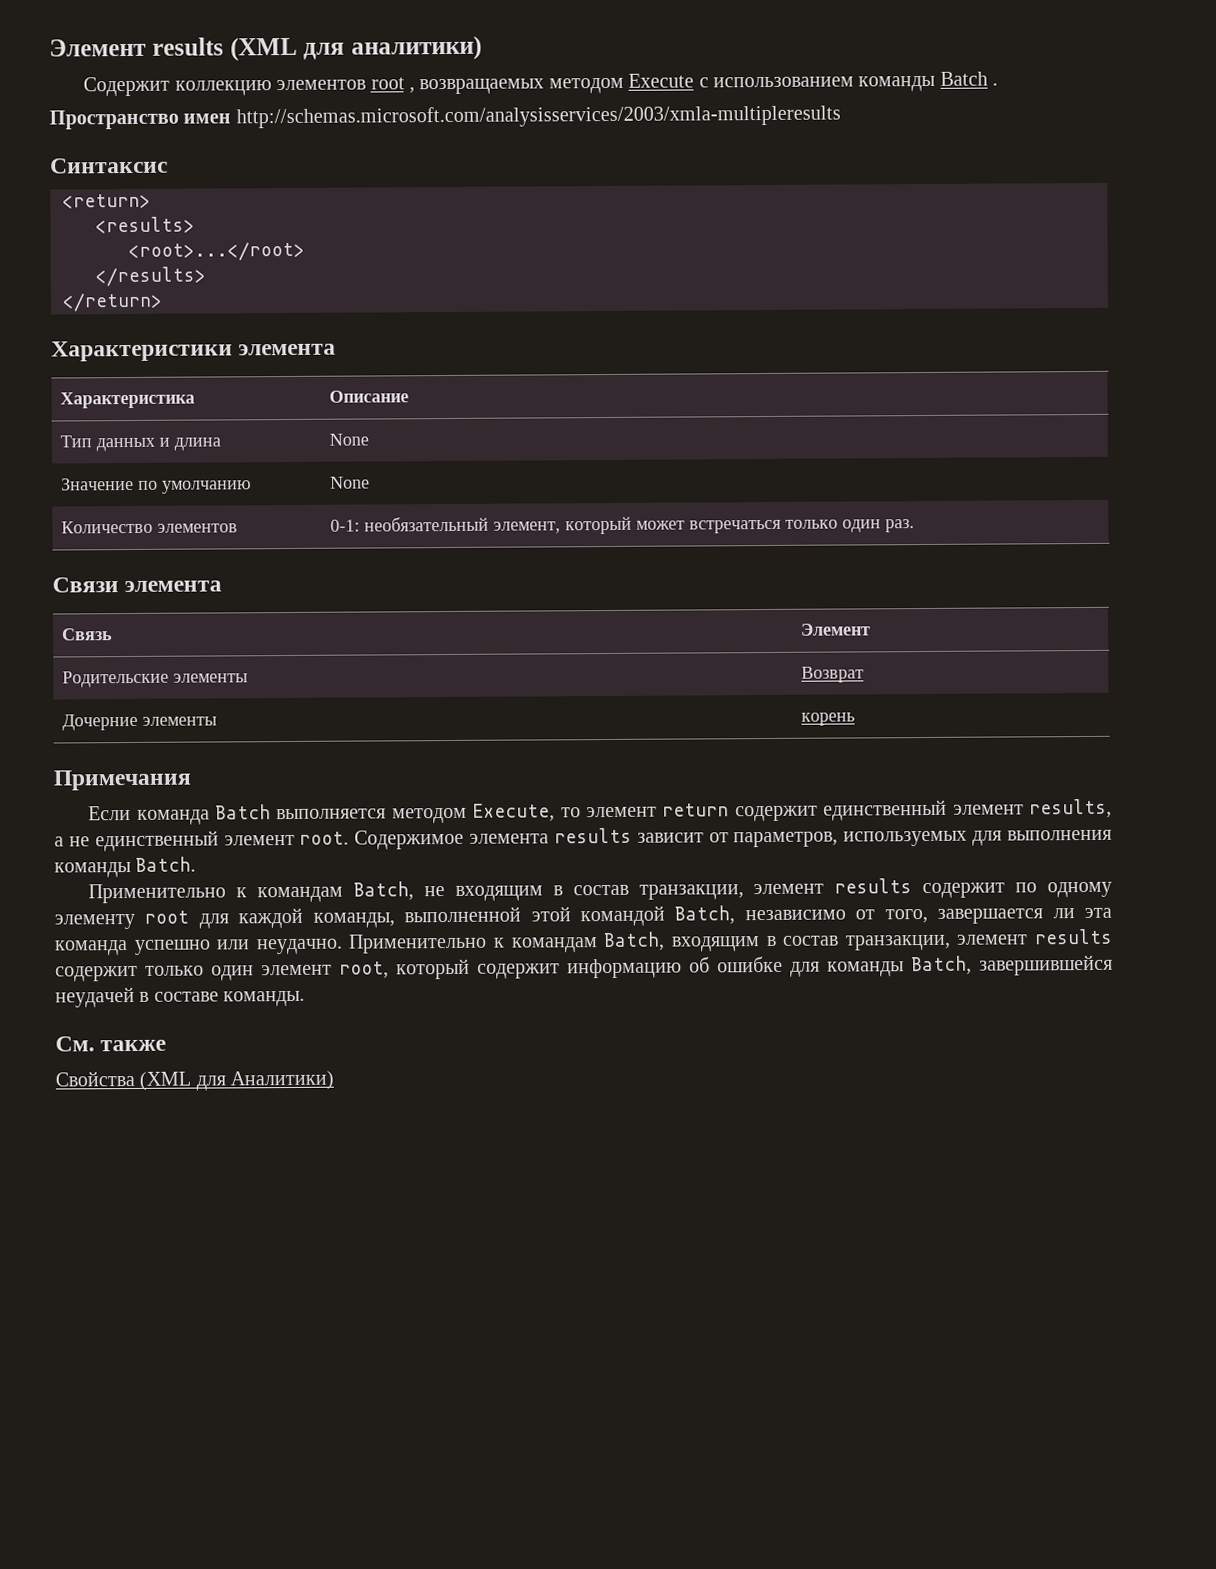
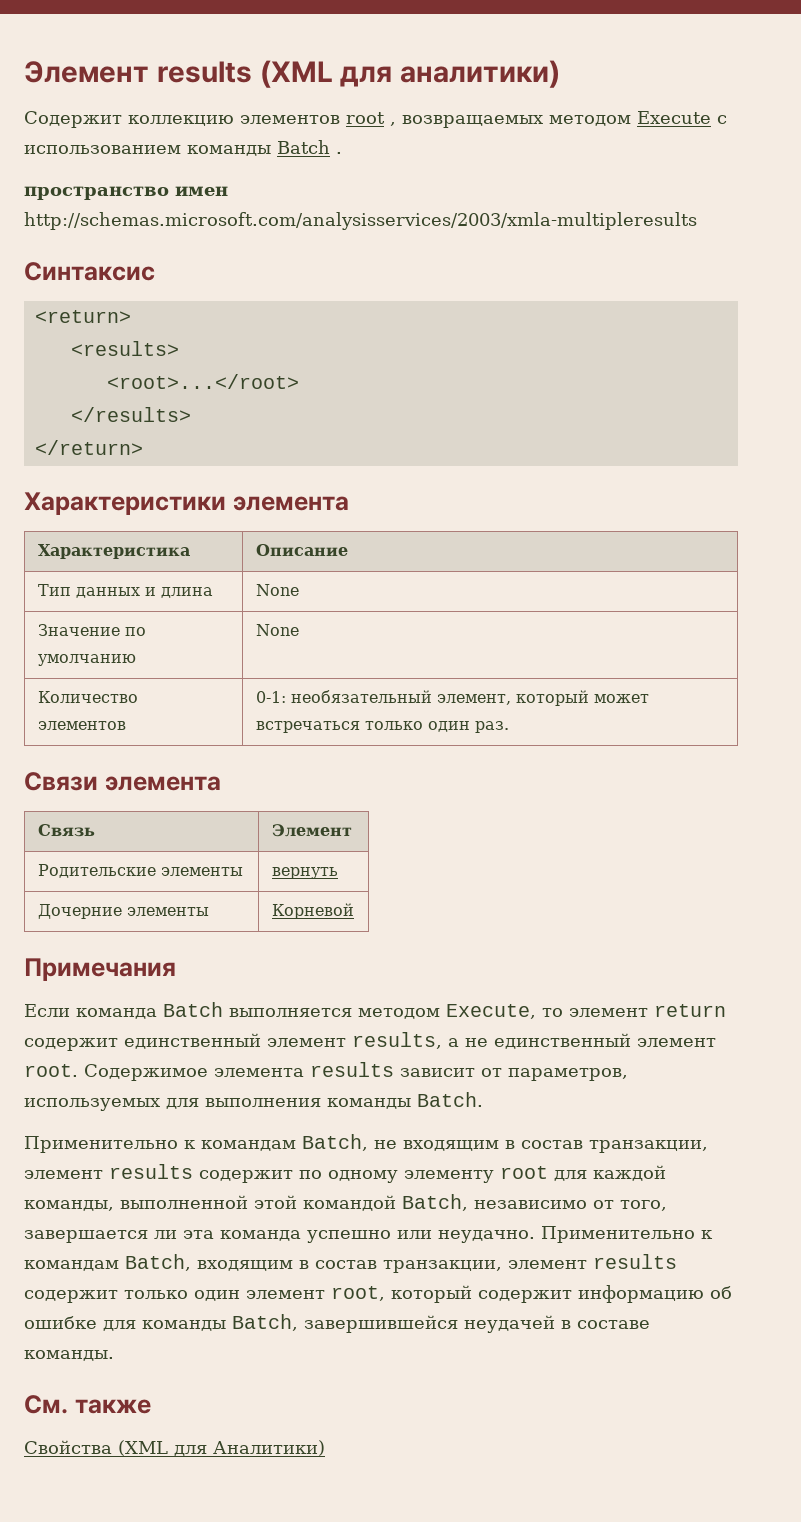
[49,109,179,130] Пространство -> [24,186,169,200] пространство
[801,666,865,683] Возврат -> [271,867,338,879] вернуть
[801,712,856,726] корень -> [271,903,354,919] Корневой

